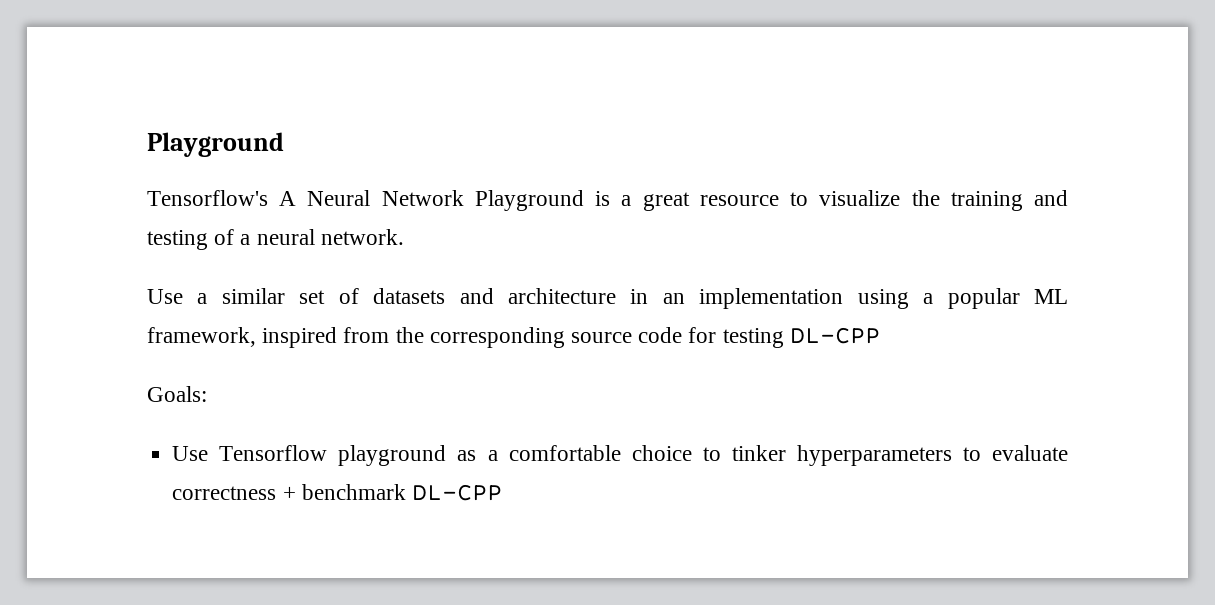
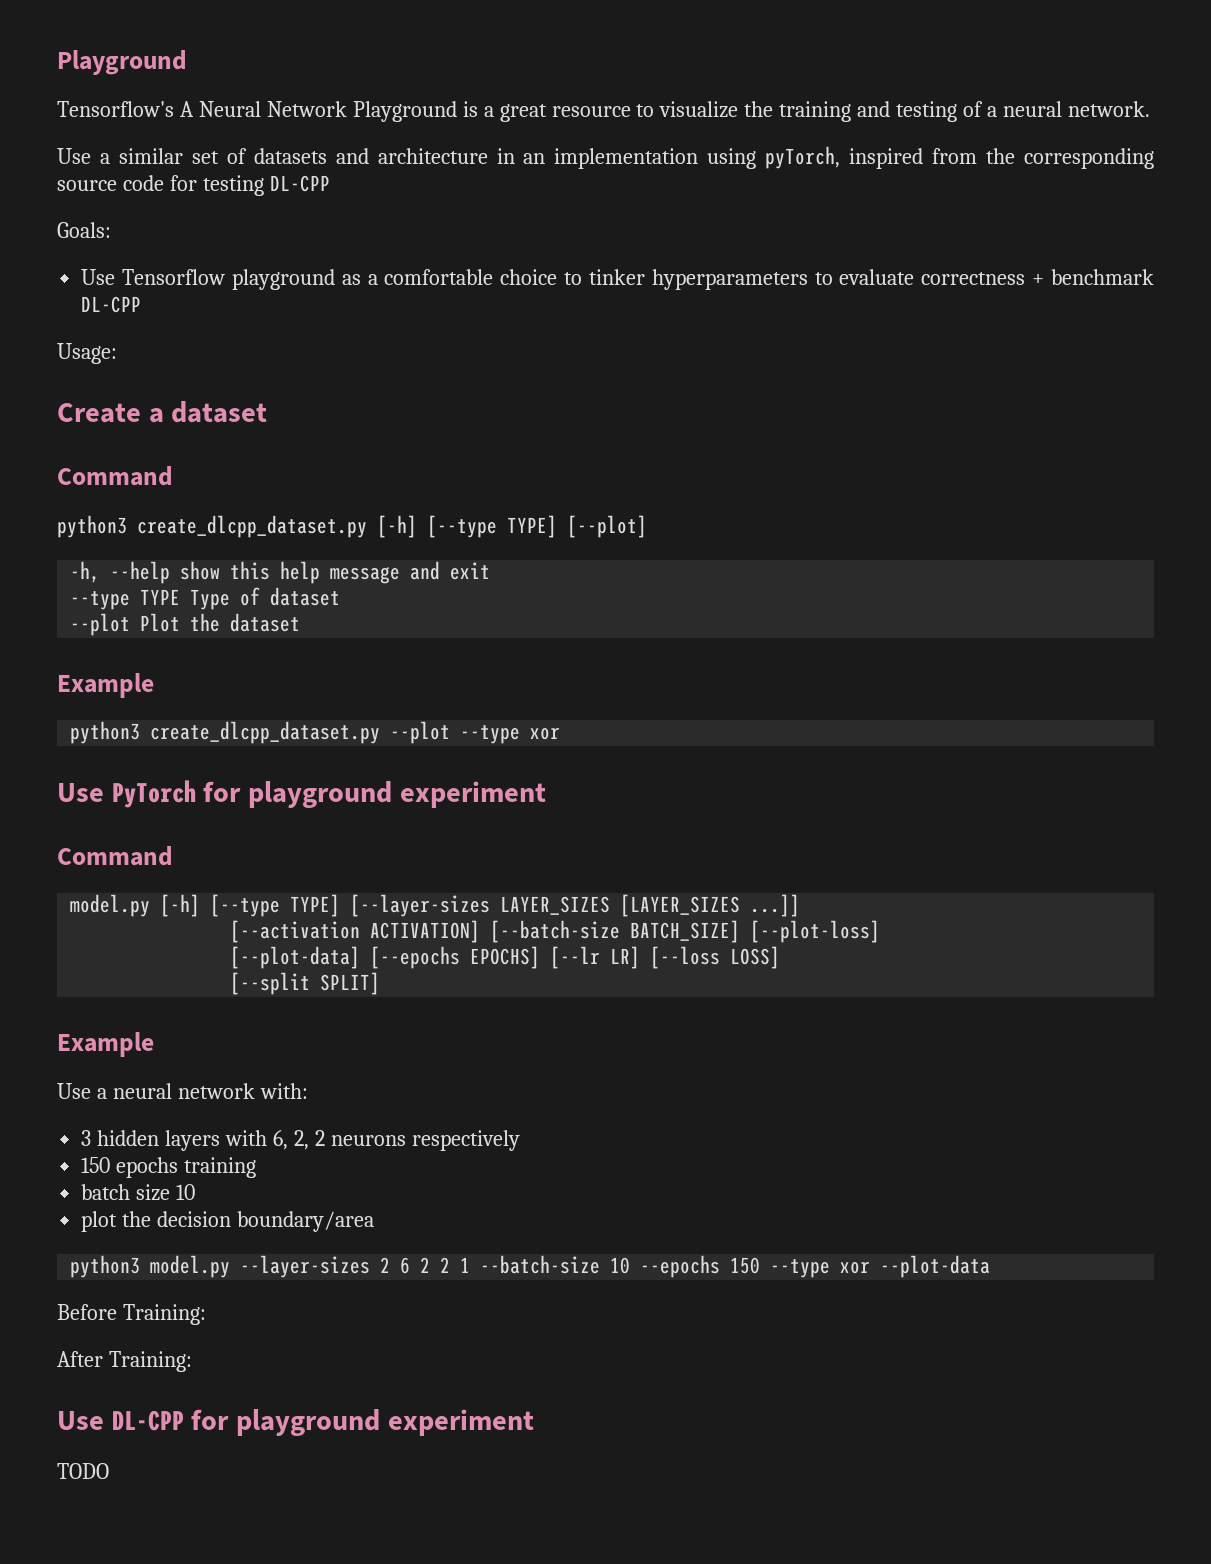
[923,288,1068,309] [147,327,256,347] a popular ML framework, -> [765,146,841,169] pyTorch,
(502, 492) none -> [57,343,117,364] [57,401,268,423] [57,466,173,486] [57,515,647,538] [70,561,491,584] [70,587,341,610] [70,613,301,636] [57,673,154,698] [70,721,561,744] [57,780,546,808] [57,846,173,866] [70,894,801,917] [230,920,881,943] [230,946,781,969] [230,972,381,995] [57,1032,154,1057] [57,1083,308,1099] [81,1130,520,1151] [81,1157,257,1178] [81,1184,196,1201] [81,1211,375,1232] [70,1255,991,1278] [57,1304,206,1325] [57,1351,192,1372] [57,1409,534,1436] [57,1463,109,1479] // Usage: // Create a dataset // Command // python3 create_dlcpp_dataset.py [-h] [--type TYPE] [--plot] // -h, --help show this help message and exit // --type TYPE Type of dataset // --plot Plot the dataset // Example // python3 create_dlcpp_dataset.py --plot --type xor // Use PyTorch for playground experiment // Command // model.py [-h] [--type TYPE] [--layer-sizes LAYER_SIZES [LAYER_SIZES ...]] // [--activation ACTIVATION] [--batch-size BATCH_SIZE] [--plot-loss] // [--plot-data] [--epochs EPOCHS] [--lr LR] [--loss LOSS] // [--split SPLIT] // Example // Use a neural network with: // 3 hidden layers with 6, 2, 2 neurons respectively // 150 epochs training // batch size 10 // plot the decision boundary/area // python3 model.py --layer-sizes 2 6 2 2 1 --batch-size 10 --epochs 150 --type xor --plot-data // Before Training: // After Training: // Use DL-CPP for playground experiment // TODO

